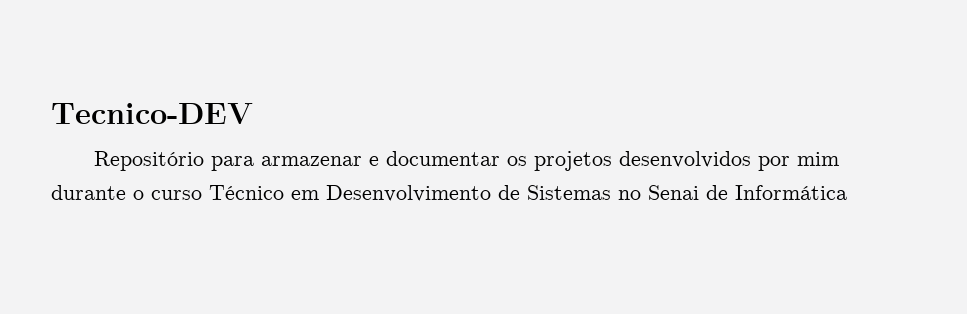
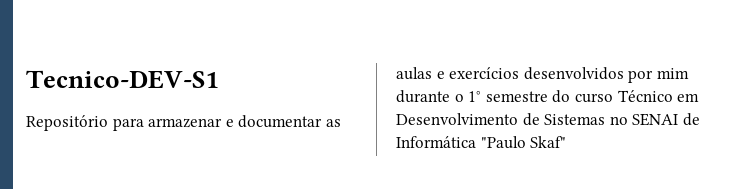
[51,103,253,124] Tecnico-DEV -> [26,70,219,89] Tecnico-DEV-S1
[506,151,612,171] os projetos -> [325,119,341,127] [396,67,520,80] as aulas e exercícios
(144, 195) none -> [468,90,571,103] 1° semestre do
[648,185,699,200] Senai -> [632,113,679,126] SENAI
(847, 192) none -> [480,136,567,149] "Paulo Skaf"

